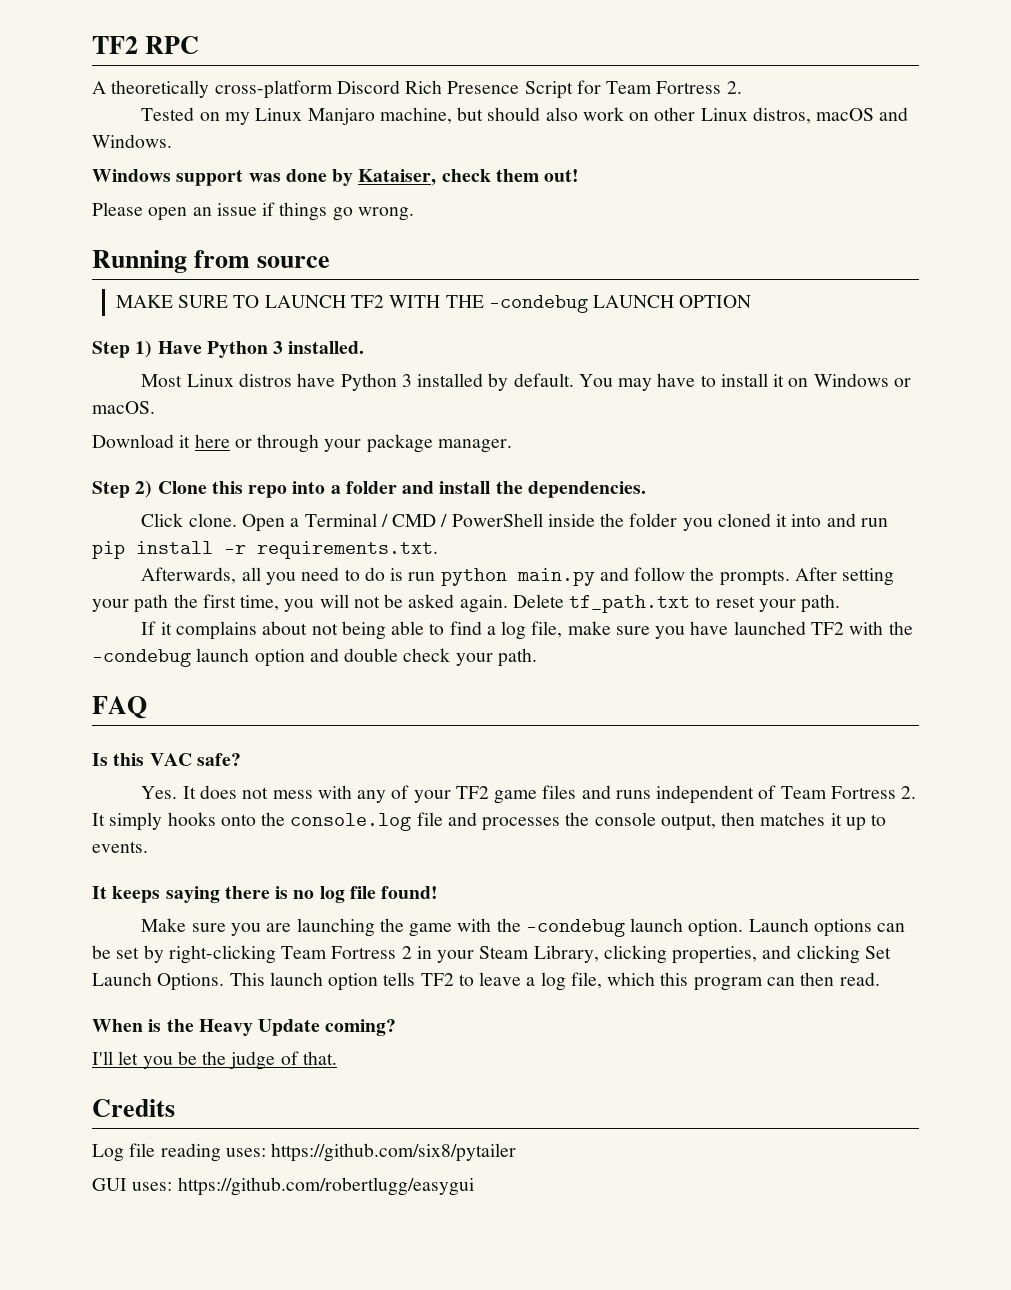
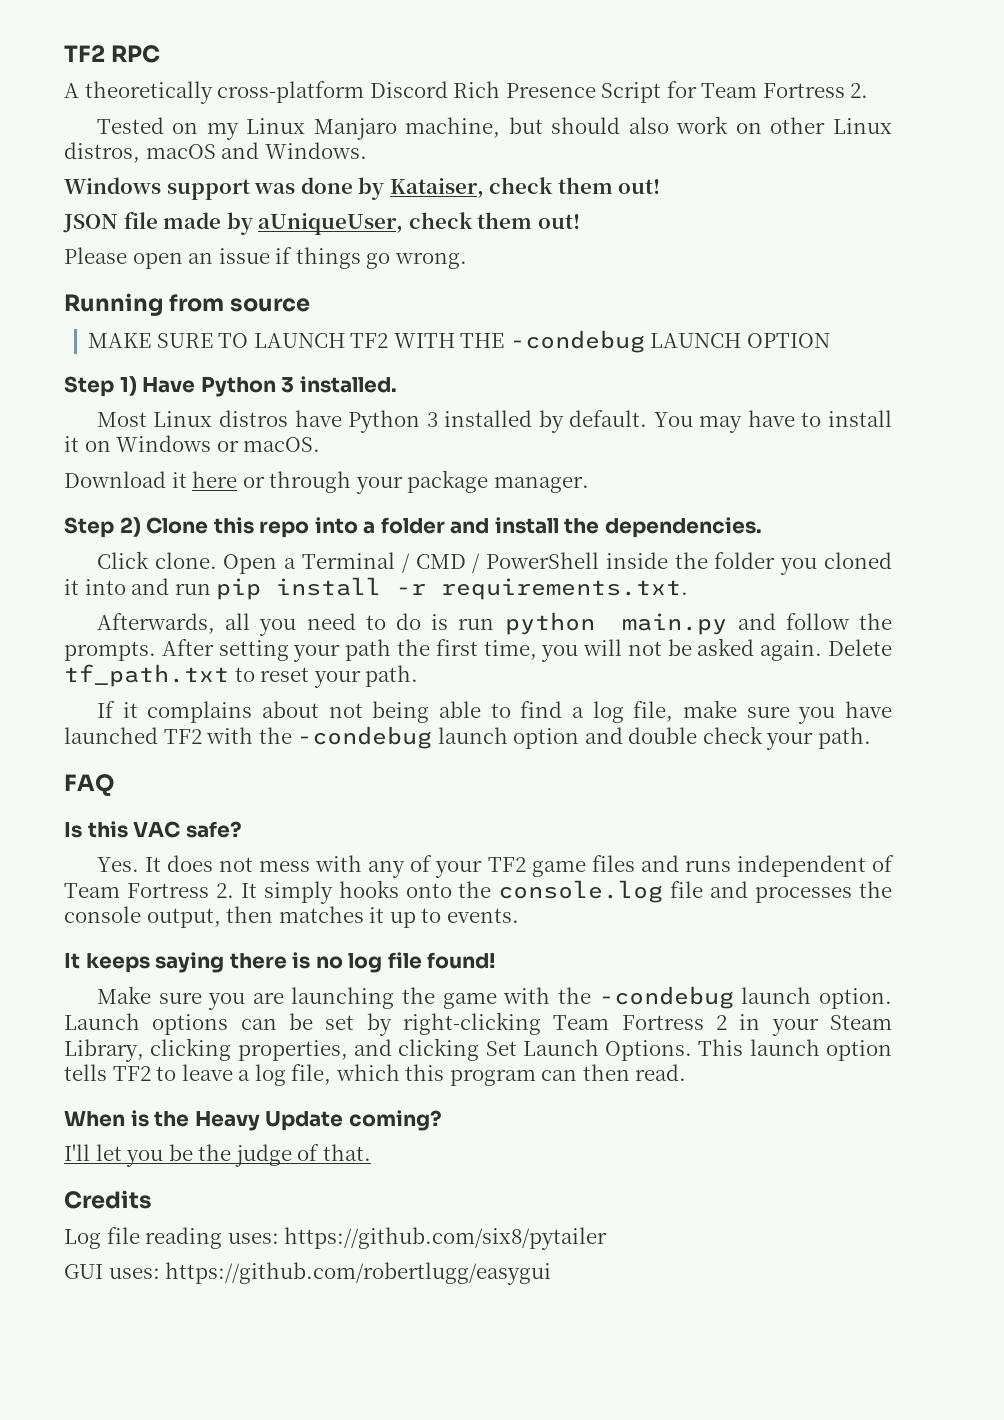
(580, 175) none -> [63,212,580,235] // JSON file made by aUniqueUser, check them out!

